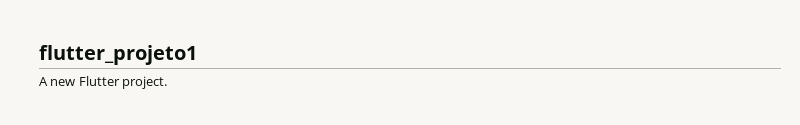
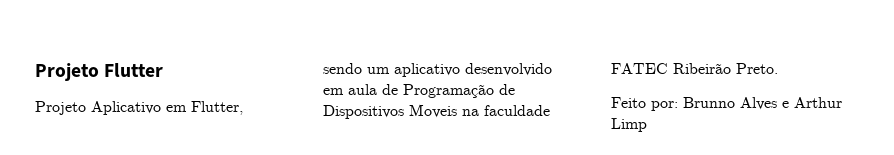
[39,45,197,65] [39,76,168,89] flutter_projeto1 // A new Flutter project. -> [35,63,164,81] [35,101,243,115] [323,63,552,77] [323,84,515,98] [323,104,550,119] [611,63,778,74] [611,97,842,111] [611,118,647,132] Projeto Flutter // Projeto Aplicativo em Flutter, sendo um aplicativo desenvolvido em aula de Programação de Dispositivos Moveis na faculdade FATEC Ribeirão Preto. // Feito por: Brunno Alves e Arthur Limp

